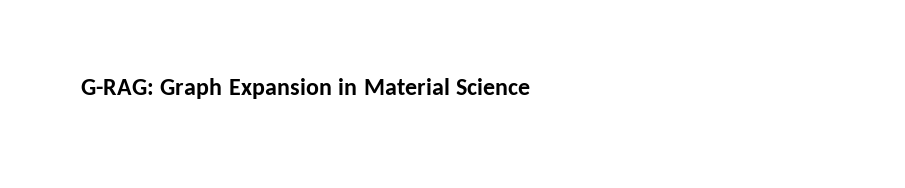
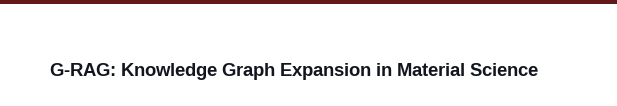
(154, 87) none -> [121,63,217,80] Knowledge

